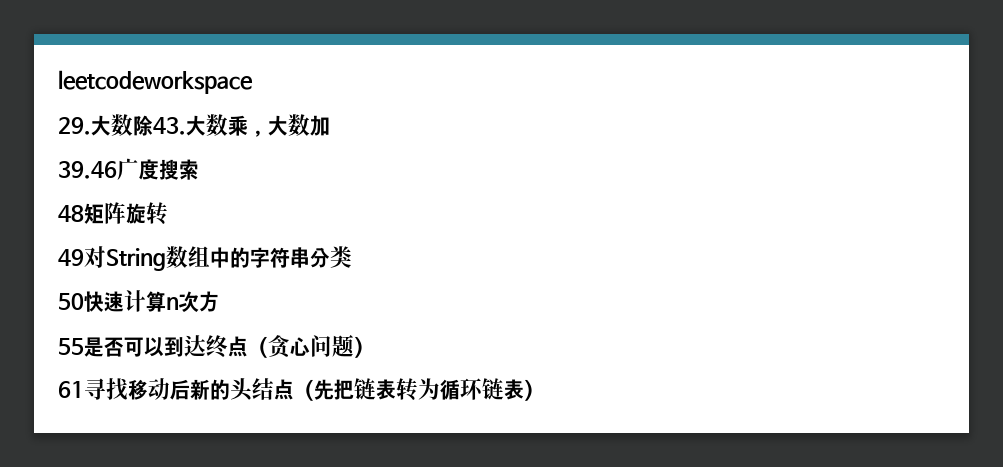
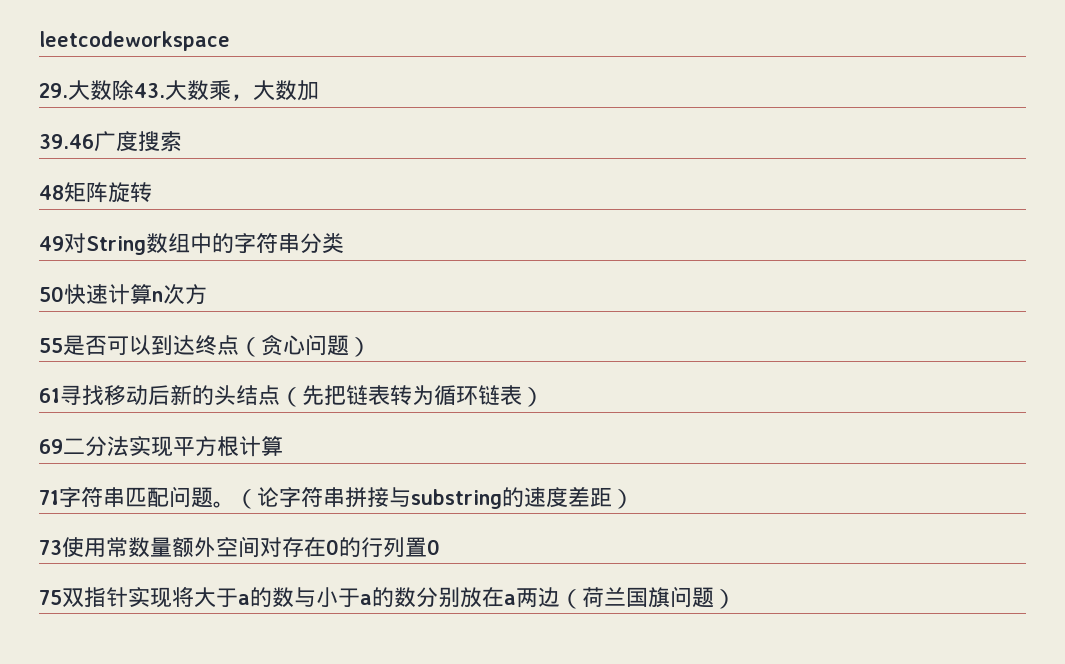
(544, 390) none -> [39,436,283,457] [39,486,634,509] [39,536,440,558] [39,586,736,609] // 69二分法实现平方根计算 // 71字符串匹配问题。（论字符串拼接与substring的速度差距） // 73使用常数量额外空间对存在0的行列置0 // 75双指针实现将大于a的数与小于a的数分别放在a两边（荷兰国旗问题）

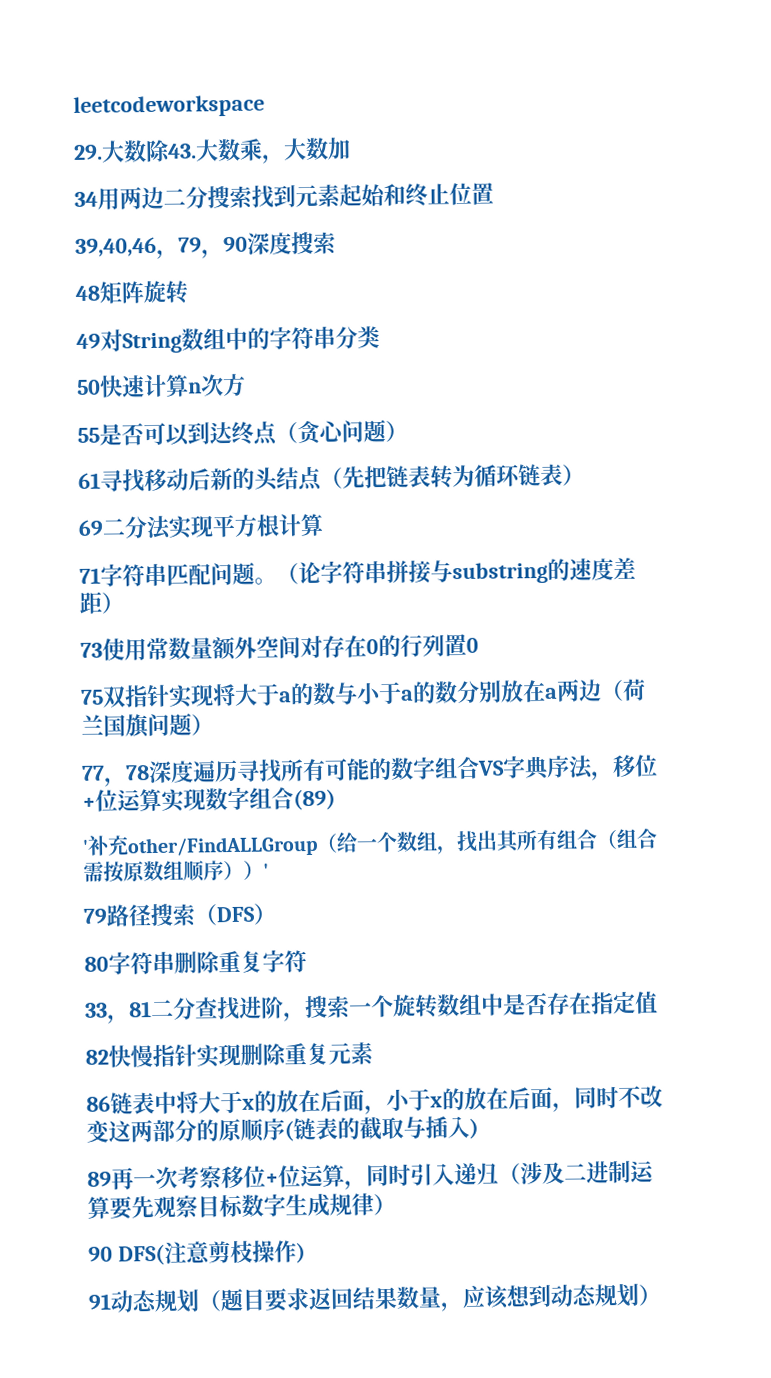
[39,131,116,152] 39.46广 -> [74,182,494,210] [75,232,270,259] 34用两边二分搜索找到元素起始和终止位置 // 39,40,46，79，90深
(736, 599) none -> [81,754,658,787] [82,786,336,812] [82,828,658,858] [83,860,269,883] [83,903,277,927] [84,949,307,975] [85,991,658,1024] [85,1042,374,1068] [86,1085,663,1115] [86,1115,479,1143] [87,1160,655,1190] [87,1193,396,1220] [88,1240,306,1266] [88,1283,661,1313] // 77，78深度遍历寻找所有可能的数字组合VS字典序法，移位+位运算实现数字组合(89) // '补充other/FindALLGroup（给一个数组，找出其所有组合（组合需按原数组顺序））' // 79路径搜索（DFS） // 80字符串删除重复字符 // 33，81二分查找进阶，搜索一个旋转数组中是否存在指定值 // 82快慢指针实现删除重复元素 // 86链表中将大于x的放在后面，小于x的放在后面，同时不改变这两部分的原顺序(链表的截取与插入) // 89再一次考察移位+位运算，同时引入递归（涉及二进制运算要先观察目标数字生成规律） // 90 DFS(注意剪枝操作) // 91动态规划（题目要求返回结果数量，应该想到动态规划）

